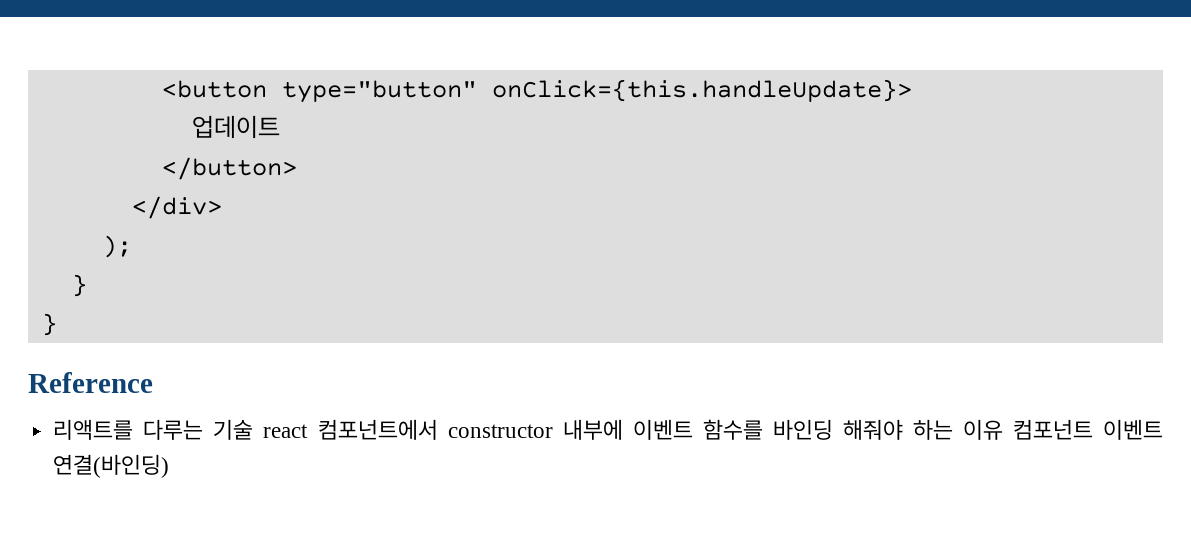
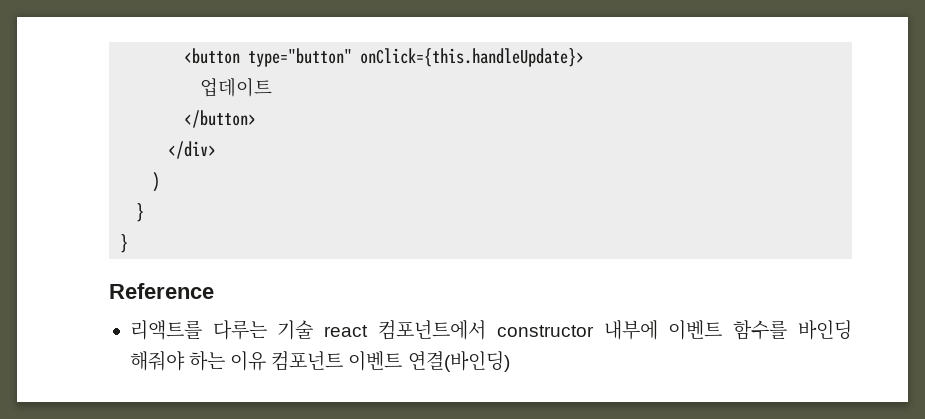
[101,235,132,258] ); -> [152,172,161,192] )

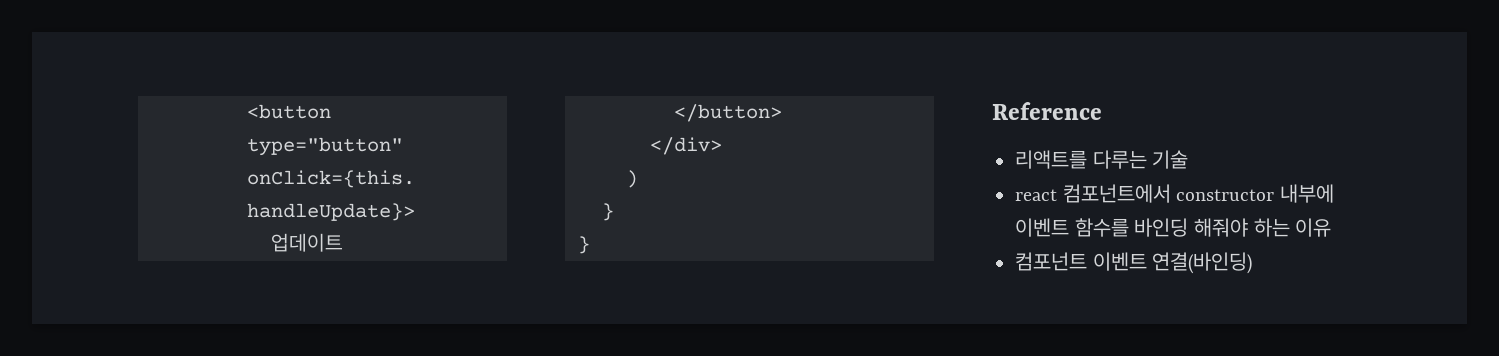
(314, 330) none -> (1189, 159) //
(267, 361) none -> (1332, 227) //

